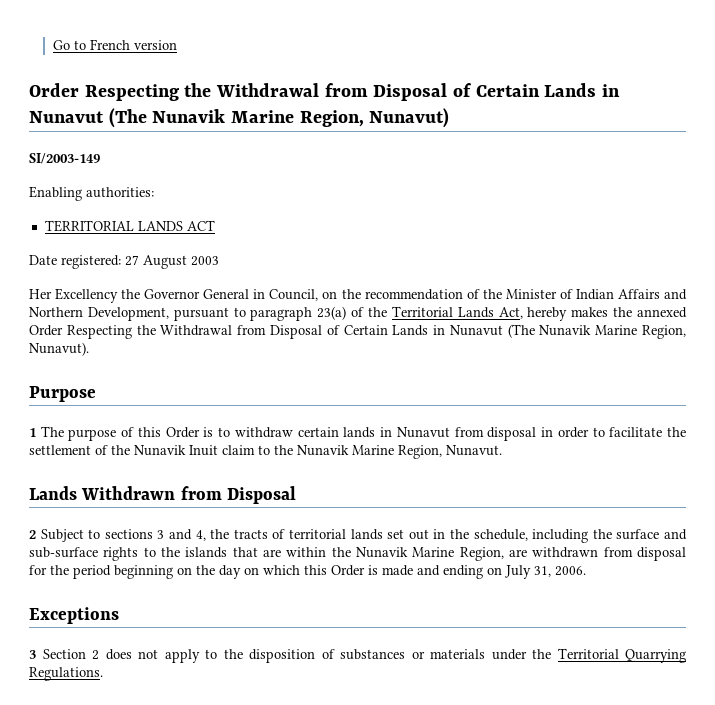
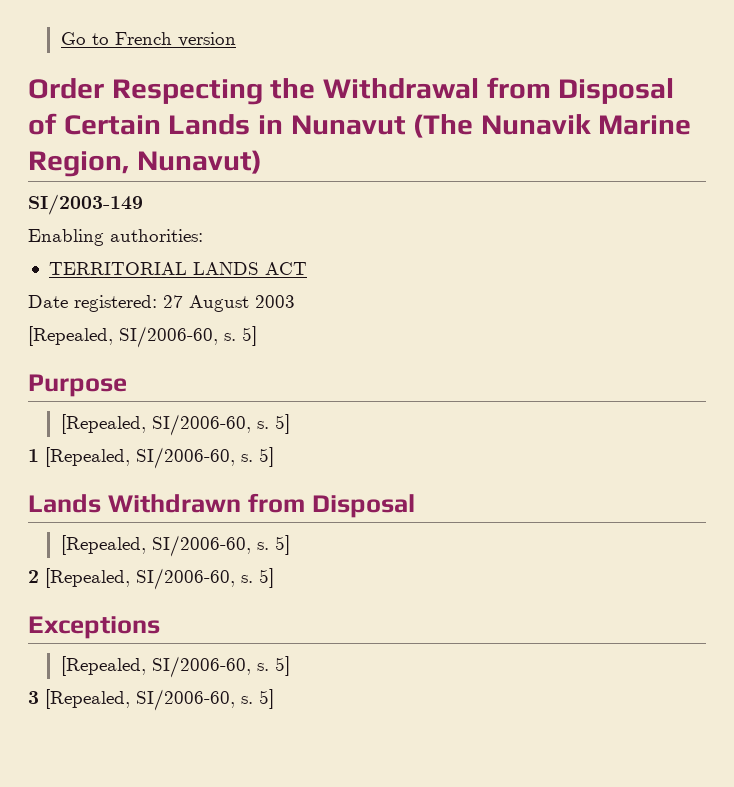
[29,288,687,303] [29,306,687,321] [29,324,686,339] [29,342,89,356] [29,386,96,402] [29,426,686,441] [29,445,502,459] [29,486,296,504] [29,529,688,543] [29,547,686,561] [29,565,586,579] [29,607,119,624] [29,648,686,663] [29,667,103,681] Her Excellency the Governor General in Council, on the recommendation of the Minister of Indian Affairs and Northern Development, pursuant to paragraph 23(a) of the Territorial Lands Act, hereby makes the annexed Order Respecting the Withdrawal from Disposal of Certain Lands in Nunavut (The Nunavik Marine Region, Nunavut). // Purpose // 1 The purpose of this Order is to withdraw certain lands in Nunavut from disposal in order to facilitate the settlement of the Nunavik Inuit claim to the Nunavik Marine Region, Nunavut. // Lands Withdrawn from Disposal // 2 Subject to sections 3 and 4, the tracts of territorial lands set out in the schedule, including the surface and sub-surface rights to the islands that are within the Nunavik Marine Region, are withdrawn from disposal for the period beginning on the day on which this Order is made and ending on July 31, 2006. // Exceptions // 3 Section 2 does not apply to the disposition of substances or materials under the Territorial Quarrying Regulations. -> [28,326,257,348] [28,374,127,397] [60,414,290,436] [28,447,274,469] [28,493,415,518] [60,535,290,557] [28,568,274,590] [28,616,160,639] [60,656,290,678] [28,689,274,711] [Repealed, SI/2006-60, s. 5] // Purpose // [Repealed, SI/2006-60, s. 5] // 1 [Repealed, SI/2006-60, s. 5] // Lands Withdrawn from Disposal // [Repealed, SI/2006-60, s. 5] // 2 [Repealed, SI/2006-60, s. 5] // Exceptions // [Repealed, SI/2006-60, s. 5] // 3 [Repealed, SI/2006-60, s. 5]

